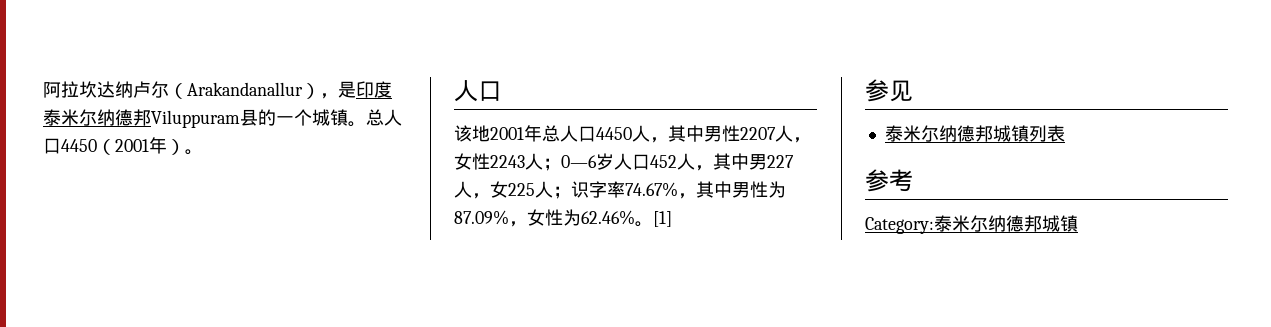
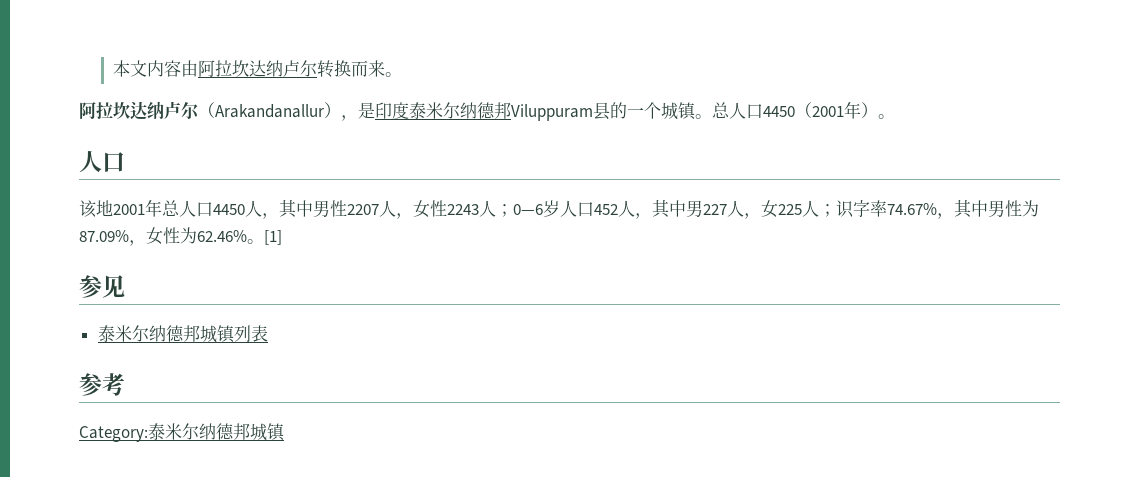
(43, 90) none -> [112,60,402,78] 本文内容由阿拉坎达纳卢尔转换而来。 //

